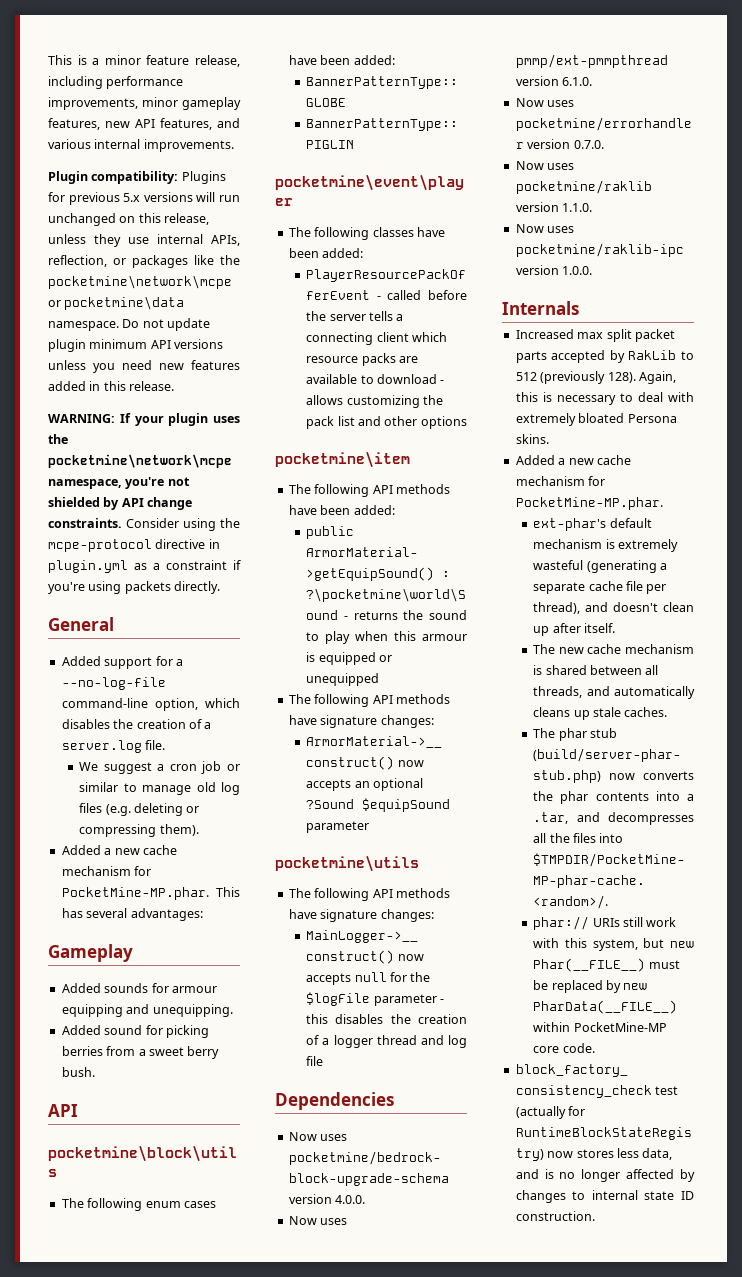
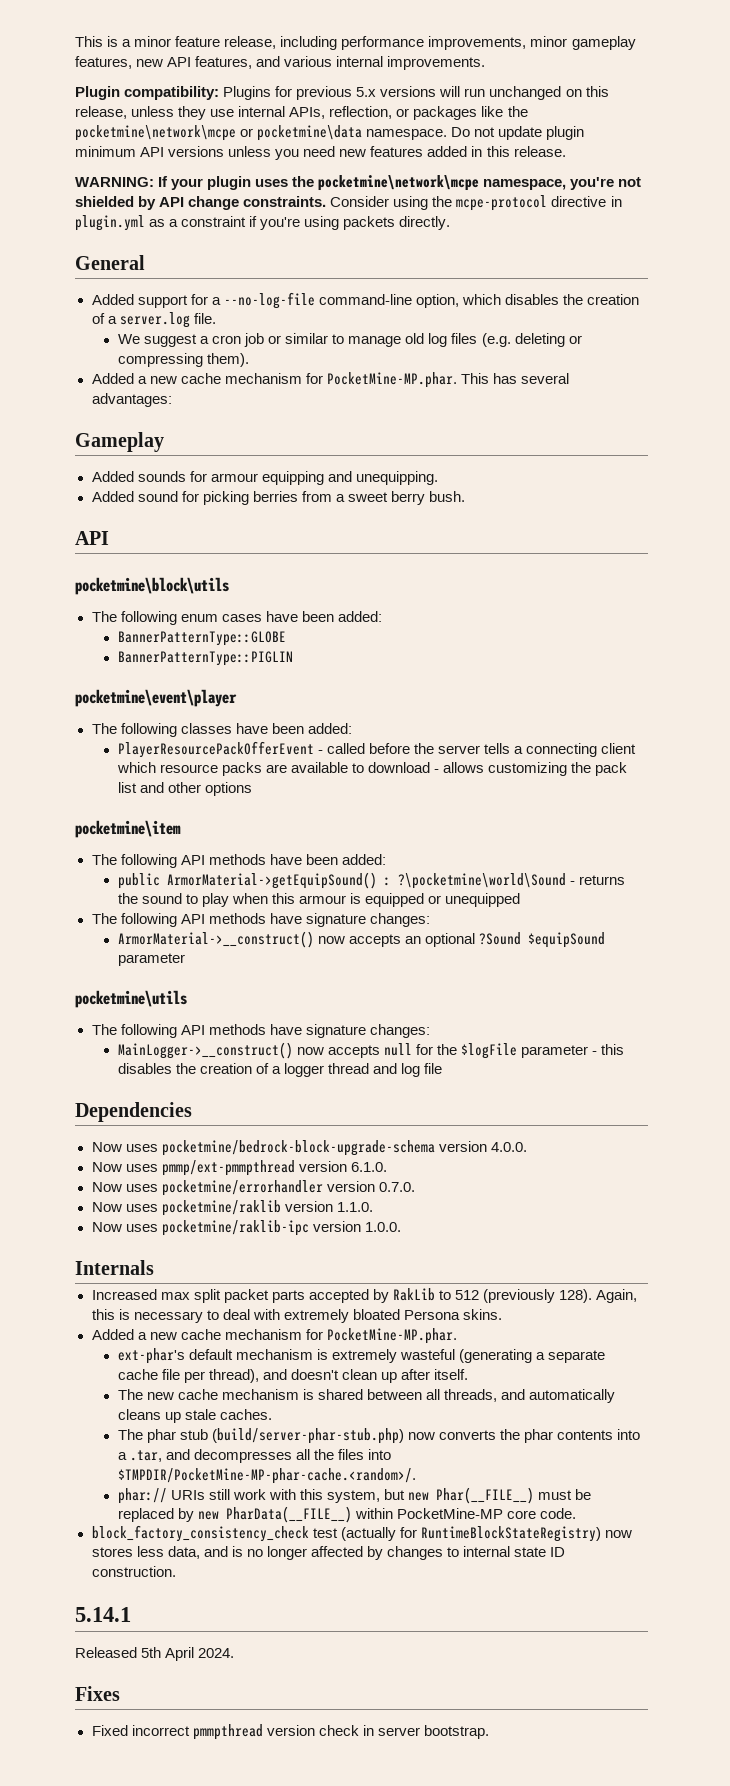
(595, 1216) none -> [75,1607,131,1622] [75,1647,235,1661] [75,1686,120,1701] [91,1724,489,1740] // 5.14.1 // Released 5th April 2024. // Fixes // Fixed incorrect pmmpthread version check in server bootstrap.

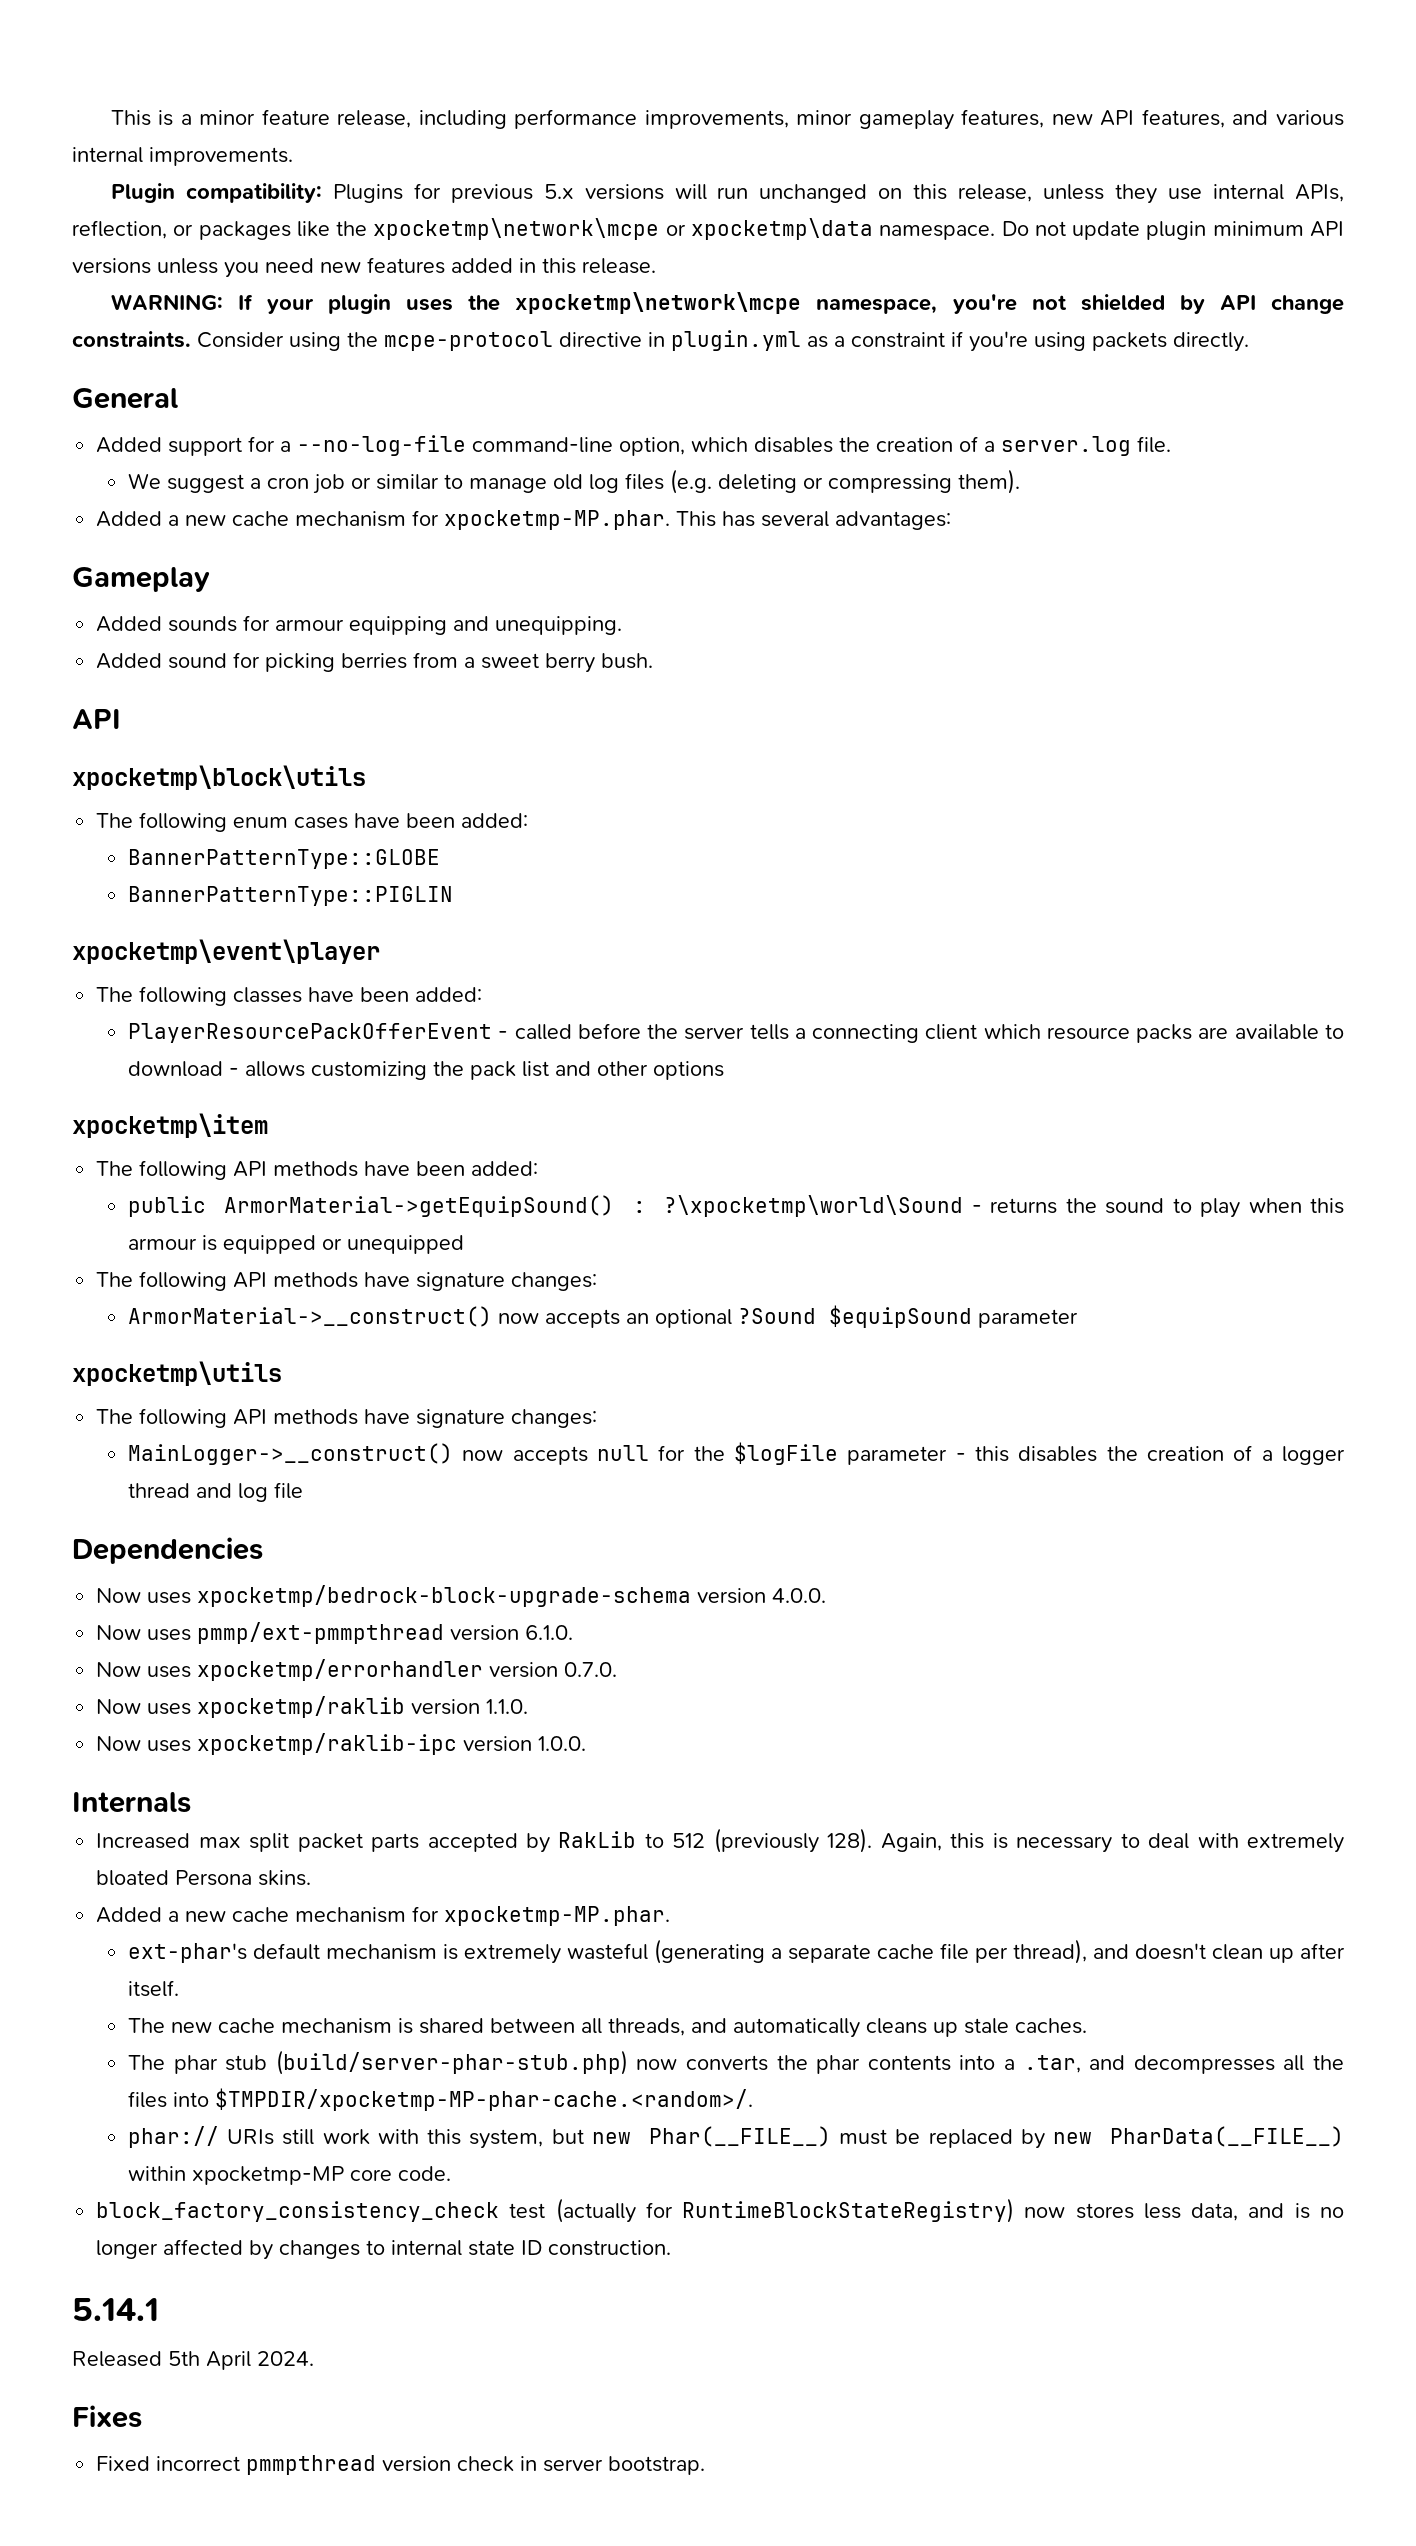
[75,125,363,141] pocketmine\network\mcpe or pocketmine\data -> [373,218,874,240] xpocketmp\network\mcpe or xpocketmp\data
[318,175,480,191] pocketmine\network\mcpe -> [515,292,802,314] xpocketmp\network\mcpe
[326,372,457,388] PocketMine-MP.phar. -> [444,510,671,530] xpocketmp-MP.phar.
[75,577,229,595] pocketmine\block\utils -> [72,765,366,790] xpocketmp\block\utils
[75,689,237,707] pocketmine\event\player -> [72,939,380,964] xpocketmp\event\player
[75,820,181,838] pocketmine\item -> [72,1113,268,1138] xpocketmp\item
[397,873,566,889] ?\pocketmine\world\Sound -> [664,1195,964,1217] ?\xpocketmp\world\Sound
[75,990,187,1008] pocketmine\utils -> [72,1361,282,1386] xpocketmp\utils
[161,1140,435,1156] pocketmine/bedrock-block-upgrade-schema -> [197,1585,692,1607] xpocketmp/bedrock-block-upgrade-schema
[161,1180,323,1196] pocketmine/errorhandler -> [197,1659,484,1681] xpocketmp/errorhandler
[161,1200,281,1216] pocketmine/raklib -> [197,1696,406,1718] xpocketmp/raklib
[161,1220,309,1236] pocketmine/raklib-ipc -> [197,1733,458,1755] xpocketmp/raklib-ipc
[326,1328,457,1344] PocketMine-MP.phar. -> [444,1906,671,1926] xpocketmp-MP.phar.
[117,1468,416,1484] $TMPDIR/PocketMine-MP-phar-cache.<random>/. -> [214,2088,753,2111] $TMPDIR/xpocketmp-MP-phar-cache.<random>/.
[397,1508,504,1519] PocketMine-MP -> [191,2166,344,2185] xpocketmp-MP

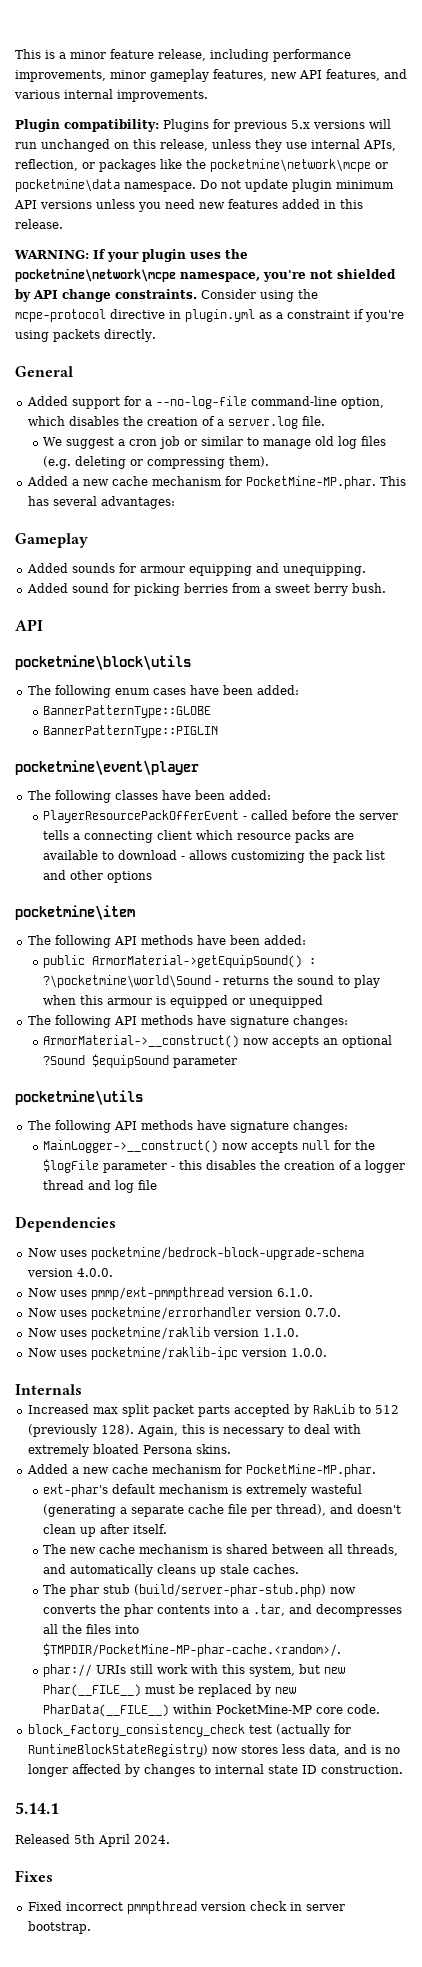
[373,218,874,240] xpocketmp\network\mcpe or xpocketmp\data -> [210,159,388,172] [15,179,120,192] pocketmine\network\mcpe or pocketmine\data
[515,292,802,314] xpocketmp\network\mcpe -> [15,268,176,282] pocketmine\network\mcpe
[444,510,671,530] xpocketmp-MP.phar. -> [245,476,376,489] PocketMine-MP.phar.
[72,765,366,790] xpocketmp\block\utils -> [15,655,191,670] pocketmine\block\utils
[72,939,380,964] xpocketmp\event\player -> [15,760,199,775] pocketmine\event\player
[72,1113,268,1138] xpocketmp\item -> [15,905,135,920] pocketmine\item
[664,1195,964,1217] ?\xpocketmp\world\Sound -> [43,975,212,988] ?\pocketmine\world\Sound
[72,1361,282,1386] xpocketmp\utils -> [15,1090,143,1105] pocketmine\utils
[197,1585,692,1607] xpocketmp/bedrock-block-upgrade-schema -> [90,1247,364,1260] pocketmine/bedrock-block-upgrade-schema
[197,1659,484,1681] xpocketmp/errorhandler -> [90,1307,252,1320] pocketmine/errorhandler
[197,1696,406,1718] xpocketmp/raklib -> [90,1327,210,1340] pocketmine/raklib
[197,1733,458,1755] xpocketmp/raklib-ipc -> [90,1347,238,1360] pocketmine/raklib-ipc
[444,1906,671,1926] xpocketmp-MP.phar. -> [245,1464,376,1477] PocketMine-MP.phar.
[214,2088,753,2111] $TMPDIR/xpocketmp-MP-phar-cache.<random>/. -> [43,1643,342,1657] $TMPDIR/PocketMine-MP-phar-cache.<random>/.
[191,2166,344,2185] xpocketmp-MP -> [216,1704,313,1714] PocketMine-MP

